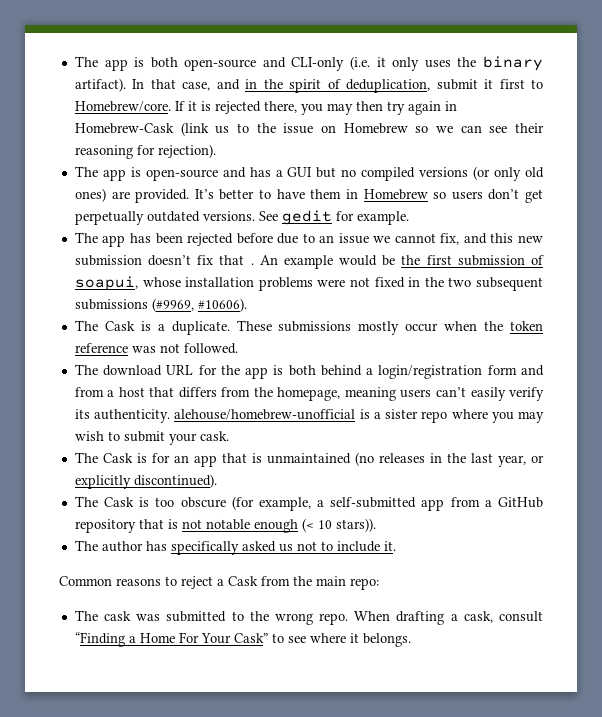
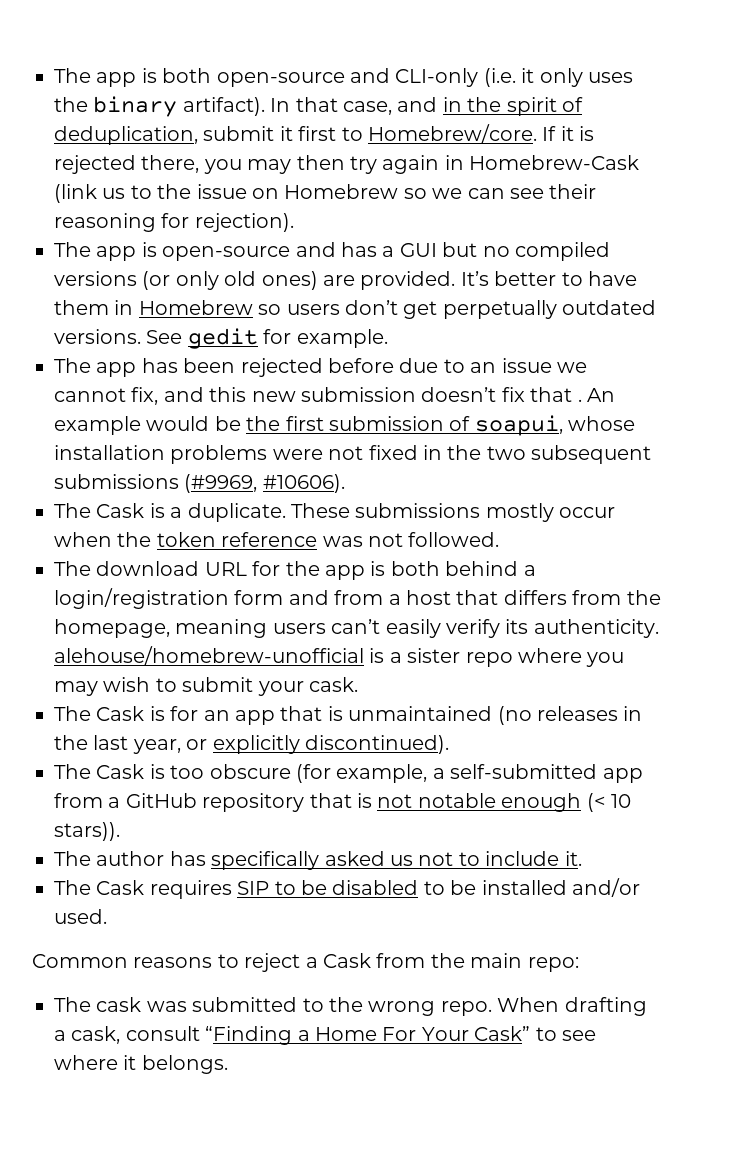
(396, 546) none -> [54,878,640,899] [54,909,107,924] // The Cask requires SIP to be disabled to be installed and/or used.

